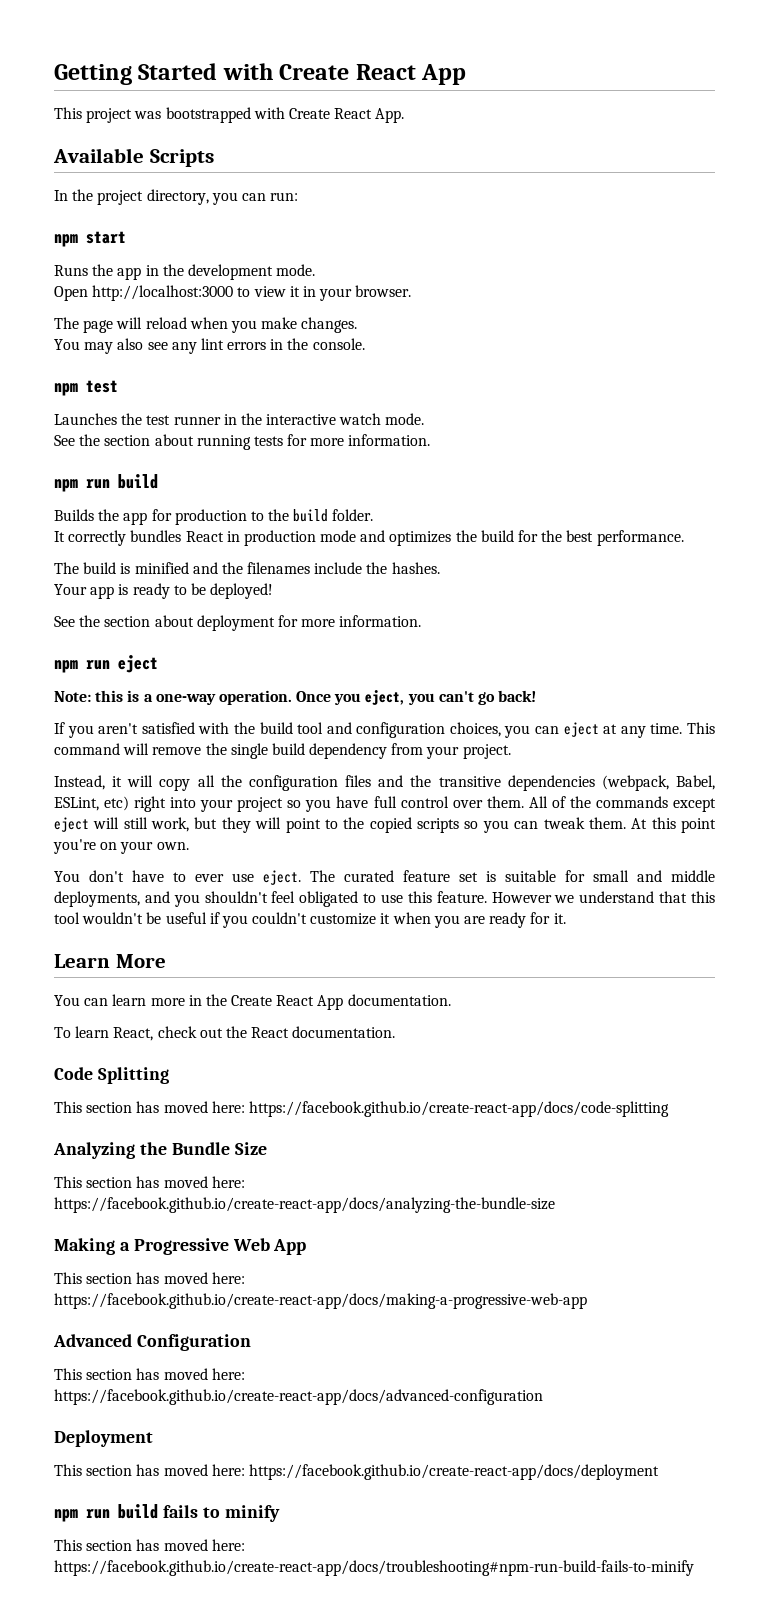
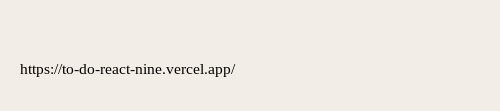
[54,63,467,85] [54,107,405,123] [53,148,214,167] [54,189,299,205] [54,231,126,247] [54,264,316,280] [54,285,412,301] [54,317,358,333] [54,338,365,354] [54,380,118,396] [54,413,425,425] [54,434,431,450] [54,474,158,492] [54,509,374,525] [54,530,684,546] [54,562,440,574] [54,583,274,599] [54,615,422,631] [54,655,158,673] [54,690,537,705] [54,722,715,738] [54,743,511,759] [54,775,715,791] [54,796,716,812] [54,817,716,833] [53,839,189,854] [54,870,715,885] [54,891,715,907] [54,912,566,928] [54,954,166,968] [54,994,451,1010] [54,1026,396,1041] [54,1067,169,1084] [54,1101,669,1117] [53,1142,267,1159] [54,1176,245,1188] [54,1197,555,1213] [54,1238,307,1255] [54,1272,245,1284] [54,1293,587,1309] [53,1334,251,1351] [54,1368,245,1380] [54,1389,543,1405] [54,1430,153,1447] [54,1464,659,1480] [54,1504,280,1522] [54,1539,245,1551] [54,1560,694,1576] Getting Started with Create React App // This project was bootstrapped with Create React App. // Available Scripts // In the project directory, you can run: // npm start // Runs the app in the development mode. // Open http://localhost:3000 to view it in your browser. // The page will reload when you make changes. // You may also see any lint errors in the console. // npm test // Launches the test runner in the interactive watch mode. // See the section about running tests for more information. // npm run build // Builds the app for production to the build folder. // It correctly bundles React in production mode and optimizes the build for the best performance. // The build is minified and the filenames include the hashes. // Your app is ready to be deployed! // See the section about deployment for more information. // npm run eject // Note: this is a one-way operation. Once you eject, you can't go back! // If you aren't satisfied with the build tool and configuration choices, you can eject at any time. This command will remove the single build dependency from your project. // Instead, it will copy all the configuration files and the transitive dependencies (webpack, Babel, ESLint, etc) right into your project so you have full control over them. All of the commands except eject will still work, but they will point to the copied scripts so you can tweak them. At this point you're on your own. // You don't have to ever use eject. The curated feature set is suitable for small and middle deployments, and you shouldn't feel obligated to use this feature. However we understand that this tool wouldn't be useful if you couldn't customize it when you are ready for it. // Learn More // You can learn more in the Create React App documentation. // To learn React, check out the React documentation. // Code Splitting // This section has moved here: https://facebook.github.io/create-react-app/docs/code-splitting // Analyzing the Bundle Size // This section has moved here: https://facebook.github.io/create-react-app/docs/analyzing-the-bundle-size // Making a Progressive Web App // This section has moved here: https://facebook.github.io/create-react-app/docs/making-a-progressive-web-app // Advanced Configuration // This section has moved here: https://facebook.github.io/create-react-app/docs/advanced-configuration // Deployment // This section has moved here: https://facebook.github.io/create-react-app/docs/deployment // npm run build fails to minify // This section has moved here: https://facebook.github.io/create-react-app/docs/troubleshooting#npm-run-build-fails-to-minify -> [20,64,236,77] https://to-do-react-nine.vercel.app/

